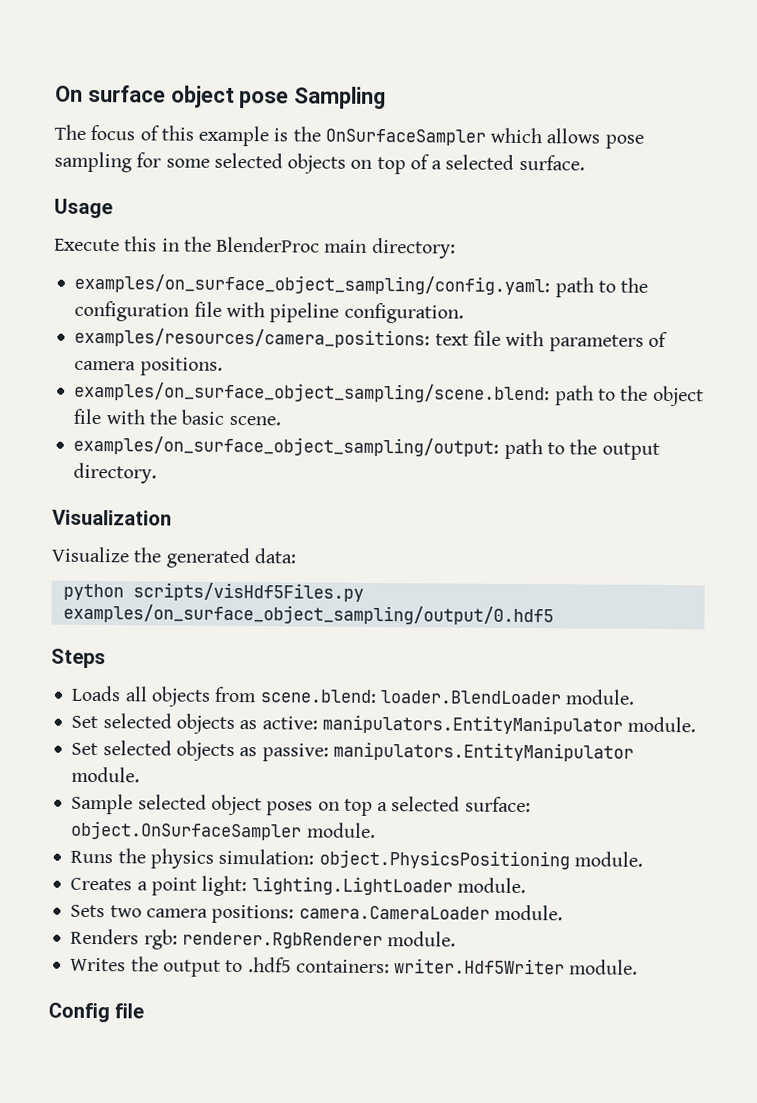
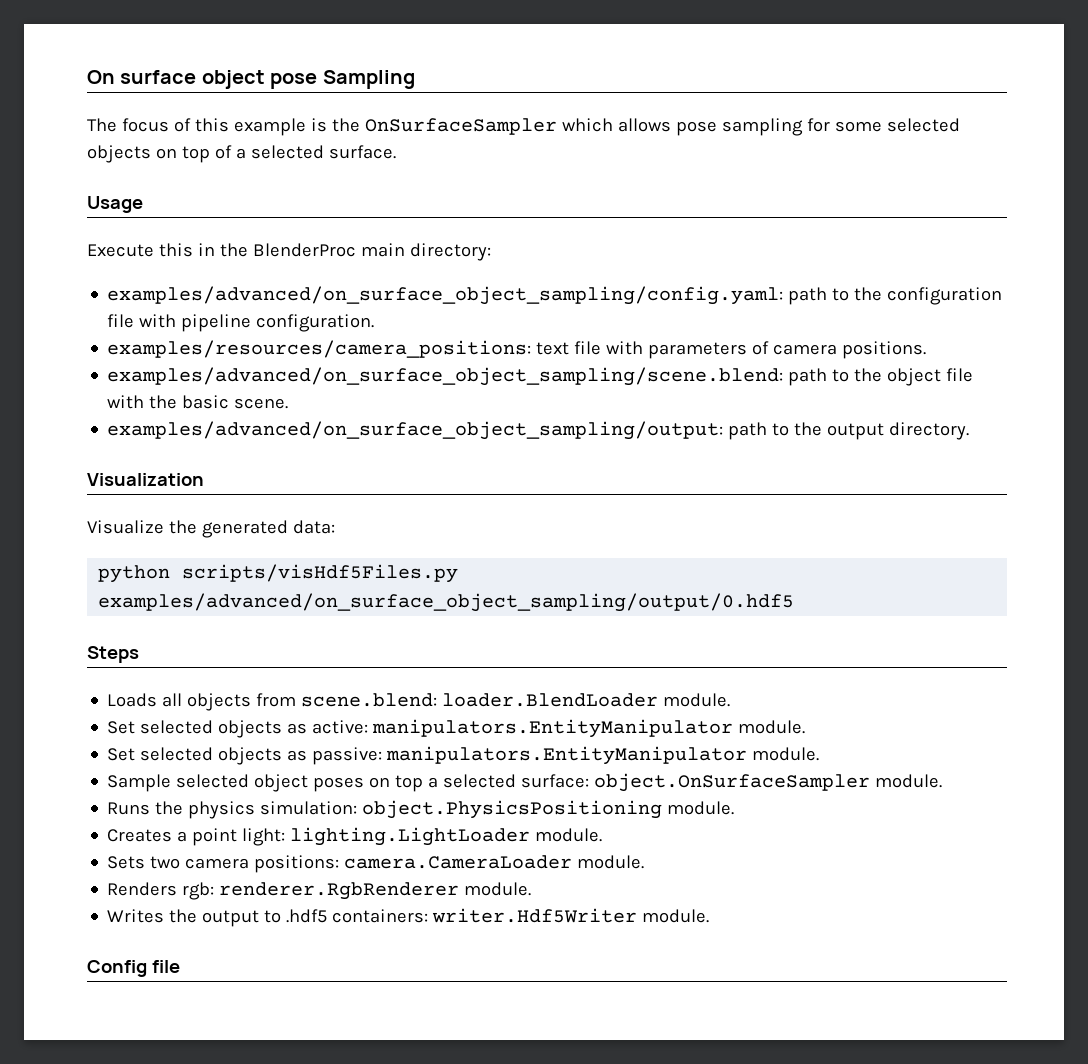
[74,273,551,296] examples/on_surface_object_sampling/config.yaml: -> [107,286,784,305] examples/advanced/on_surface_object_sampling/config.yaml:
[74,381,551,404] examples/on_surface_object_sampling/scene.blend: -> [107,367,784,386] examples/advanced/on_surface_object_sampling/scene.blend:
[73,435,500,457] examples/on_surface_object_sampling/output: -> [107,421,724,440] examples/advanced/on_surface_object_sampling/output:
[62,603,554,626] examples/on_surface_object_sampling/output/0.hdf5 -> [98,593,795,612] examples/advanced/on_surface_object_sampling/output/0.hdf5

